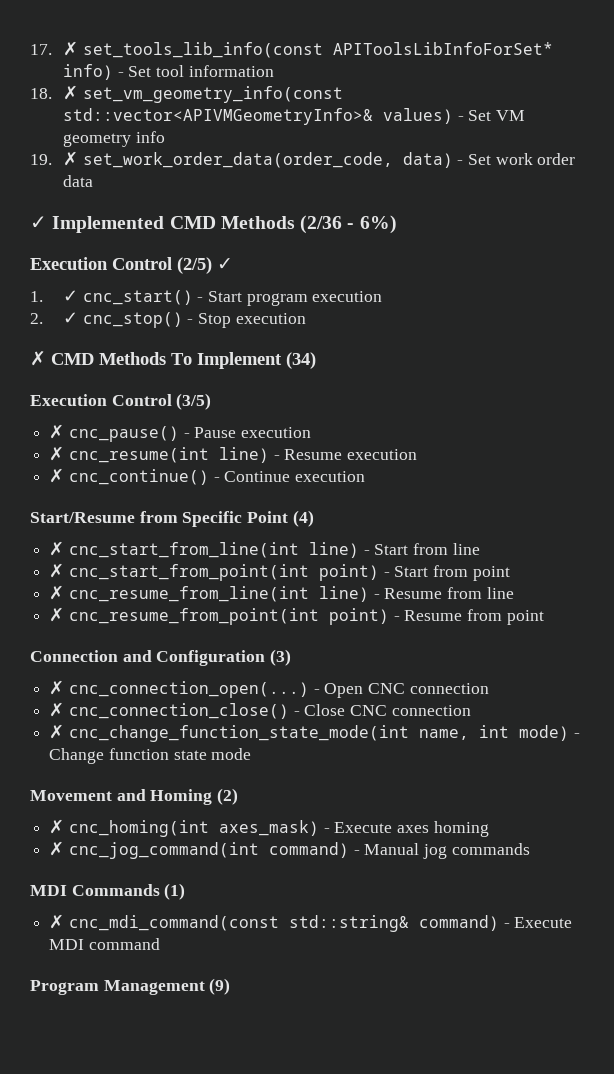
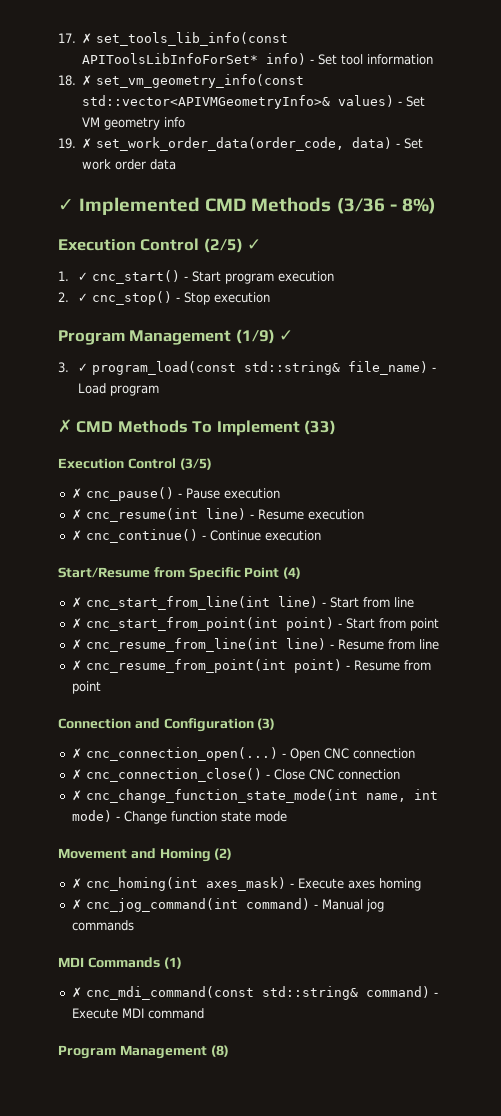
[300,215,397,234] (2/36 - 6%) -> [336,198,436,214] (3/36 - 8%)
(306, 318) none -> [58,329,294,345] [58,361,436,375] [77,383,159,396] // Program Management (1/9) ✓ // 3. ✓ program_load(const std::string& file_name) - Load program
[286,352,316,369] (34) -> [304,420,337,435] (33)
[209,978,231,995] (9) -> [210,1045,229,1057] (8)

